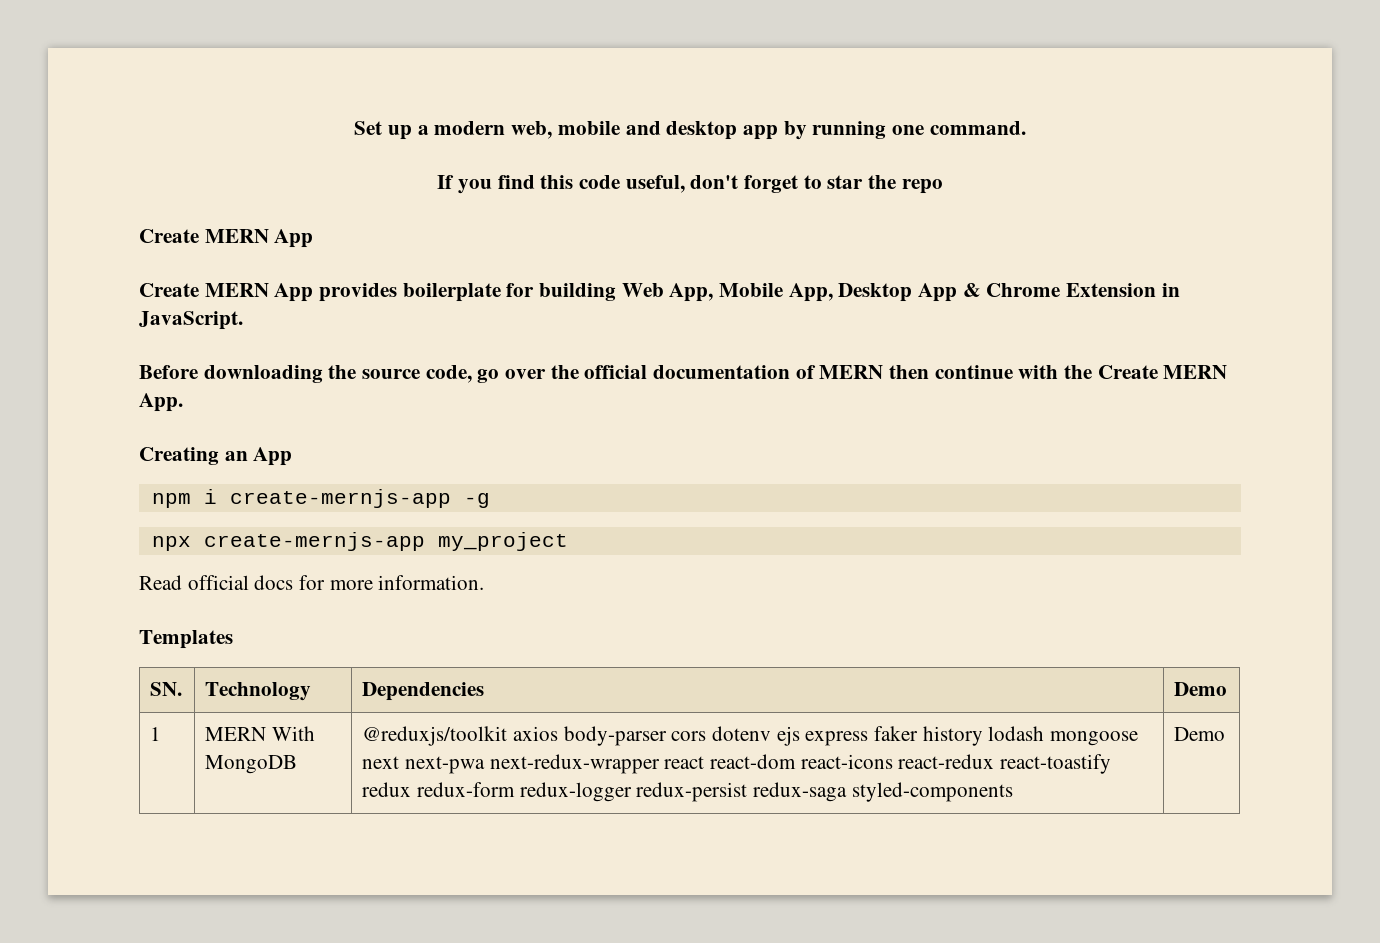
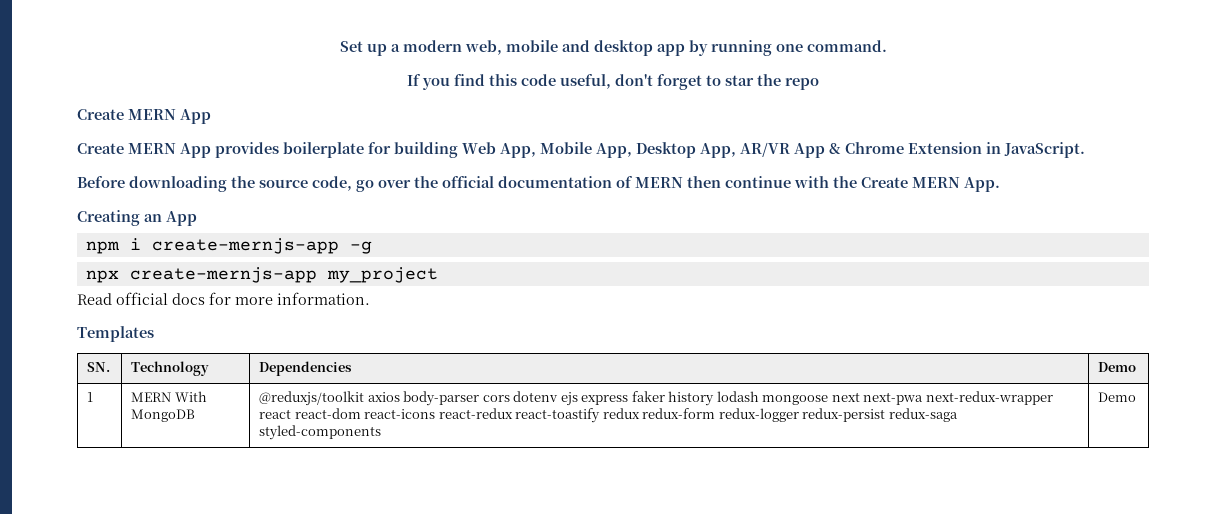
(913, 292) none -> [700,142,790,158] App, AR/VR

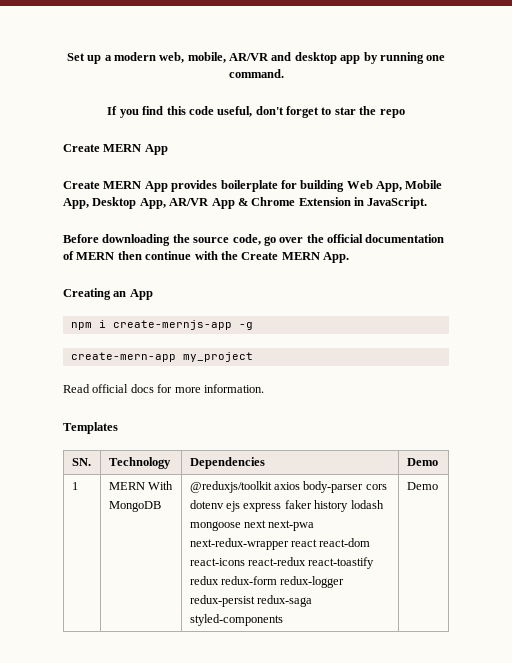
[505,40,558,52] mobile -> [187,52,269,63] mobile, AR/VR
[85,267,317,283] npx create-mernjs-app -> [70,352,176,362] create-mern-app

